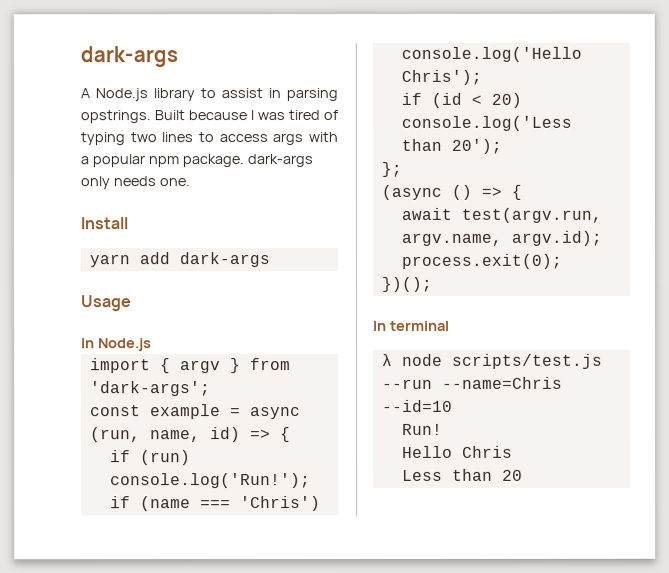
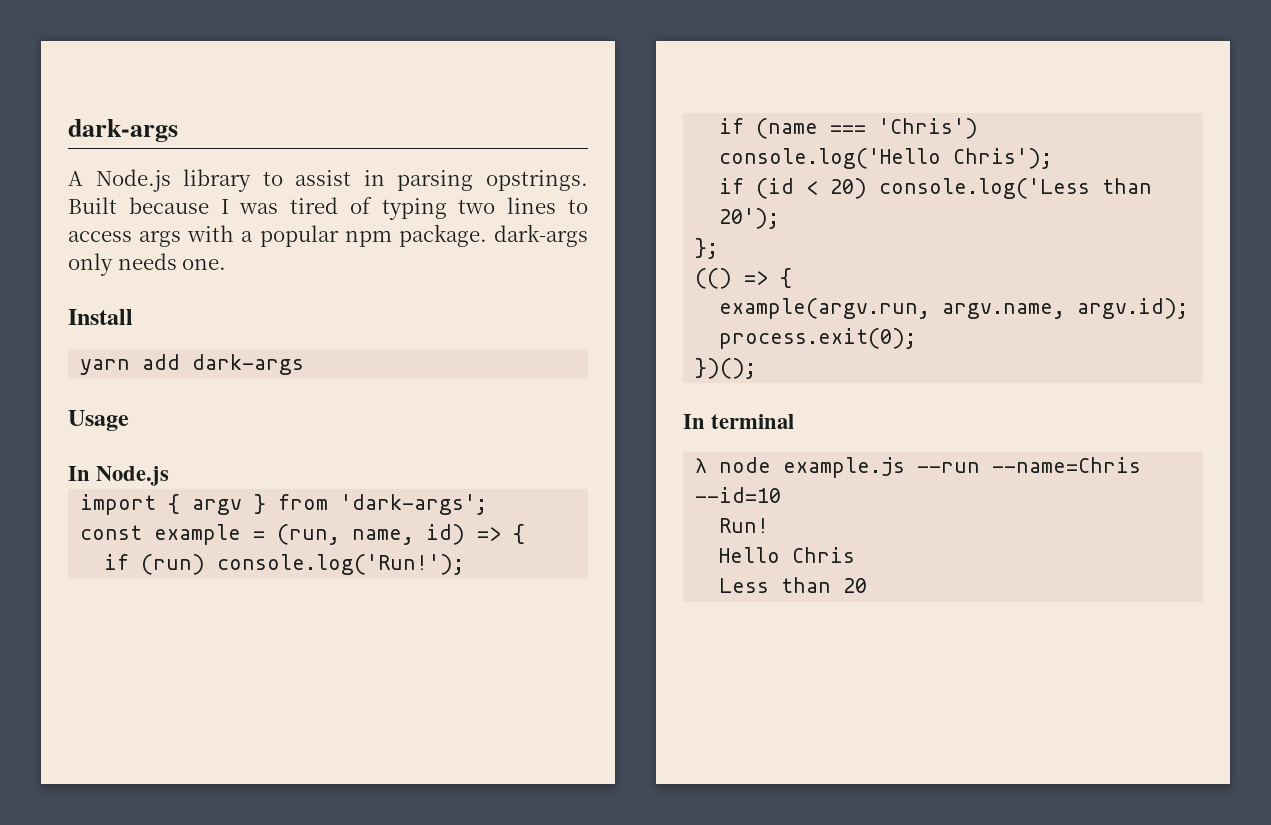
[249,407,301,420] async -> (266, 535) none
[380,184,522,200] [400,207,602,223] (async () => { // await test(argv.run, -> [695,268,793,289] [719,298,931,319] (() => { // example(argv.run,
[451,353,603,369] scripts/test.js -> [783,457,906,478] example.js

